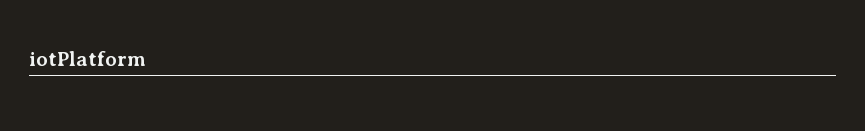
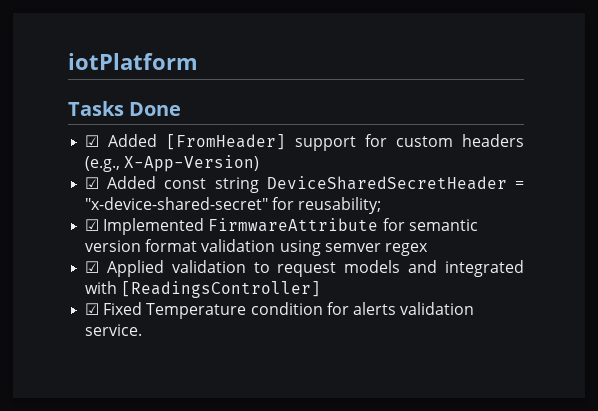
(146, 58) none -> [68,101,182,116] [85,134,524,151] [85,155,260,172] [85,176,524,193] [85,197,382,214] [85,218,478,235] [85,239,428,256] [85,260,524,277] [85,281,322,298] [85,302,475,319] [85,324,143,336] // Tasks Done // ☑ Added [FromHeader] support for custom headers (e.g., X-App-Version) // ☑ Added const string DeviceSharedSecretHeader = "x-device-shared-secret" for reusability; // ☑ Implemented FirmwareAttribute for semantic version format validation using semver regex // ☑ Applied validation to request models and integrated with [ReadingsController] // ☑ Fixed Temperature condition for alerts validation service.

